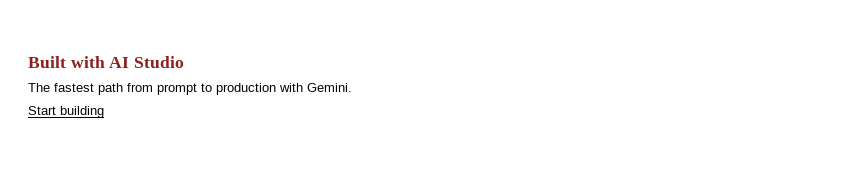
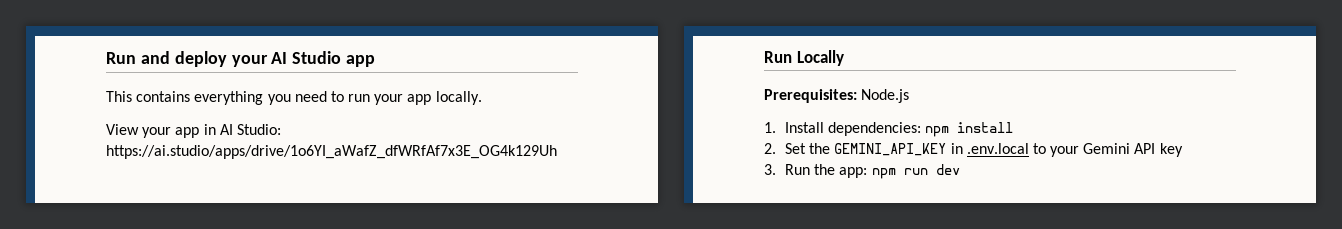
[28,56,185,68] [28,83,352,95] [28,106,104,118] Built with AI Studio // The fastest path from prompt to production with Gemini. // Start building -> [106,51,376,67] [106,91,482,105] [106,124,281,138] [106,145,557,159] [764,50,844,66] [764,89,910,103] [764,122,1014,137] [764,143,1183,157] [764,164,960,179] Run and deploy your AI Studio app // This contains everything you need to run your app locally. // View your app in AI Studio: https://ai.studio/apps/drive/1o6YI_aWafZ_dfWRfAf7x3E_OG4k129Uh // Run Locally // Prerequisites: Node.js // 1. Install dependencies: npm install // 2. Set the GEMINI_API_KEY in .env.local to your Gemini API key // 3. Run the app: npm run dev

